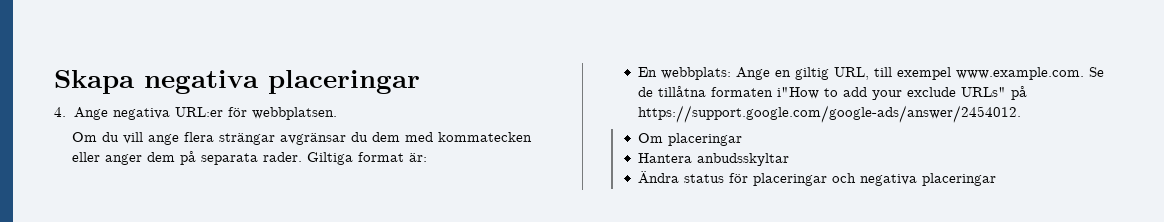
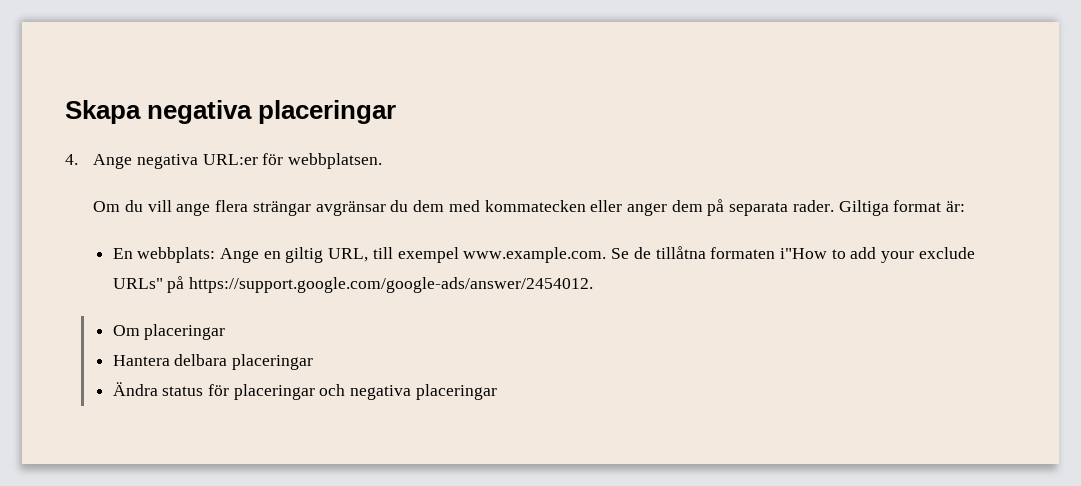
[697,153,790,166] anbudsskyltar -> [174,354,313,370] delbara placeringar

